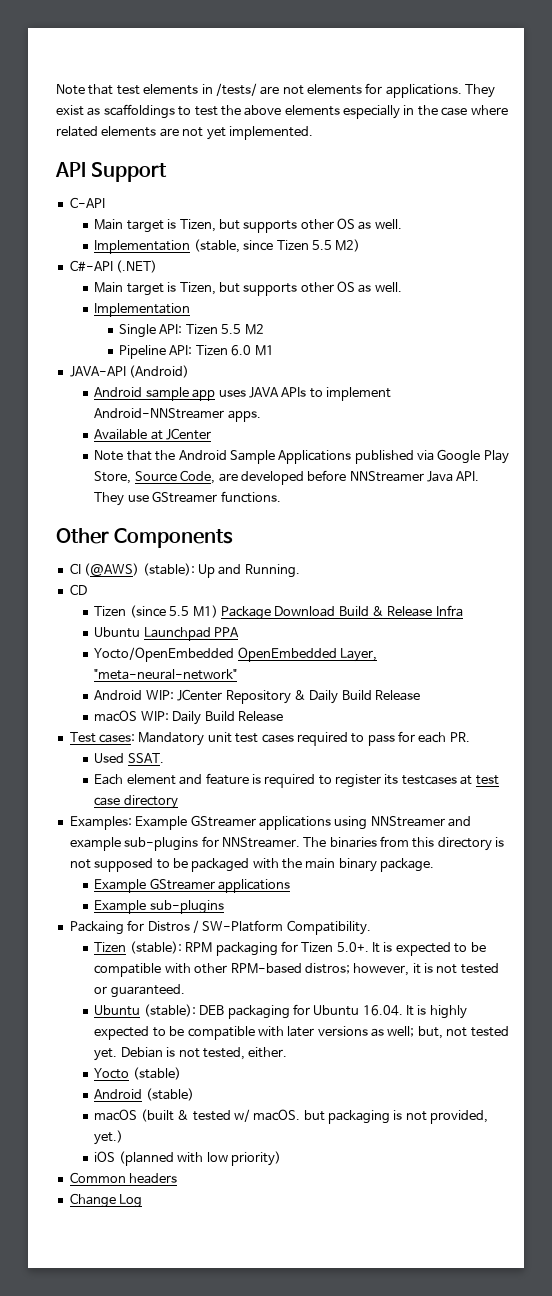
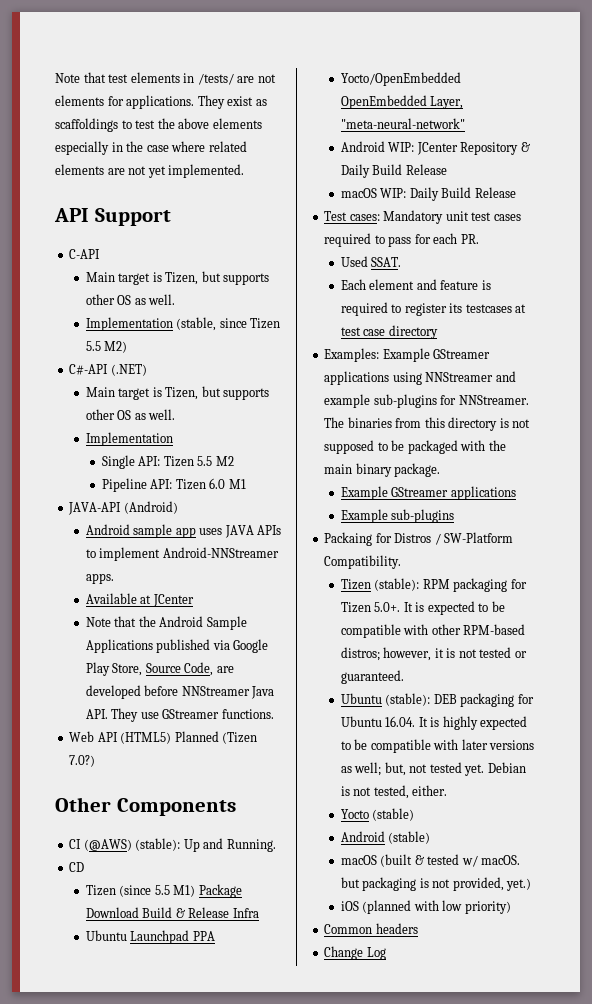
(281, 497) none -> [69,731,258,744] [69,755,96,767] // Web API (HTML5) Planned (Tizen 7.0?)

